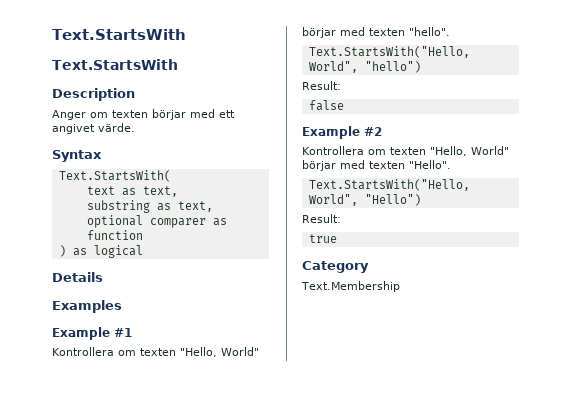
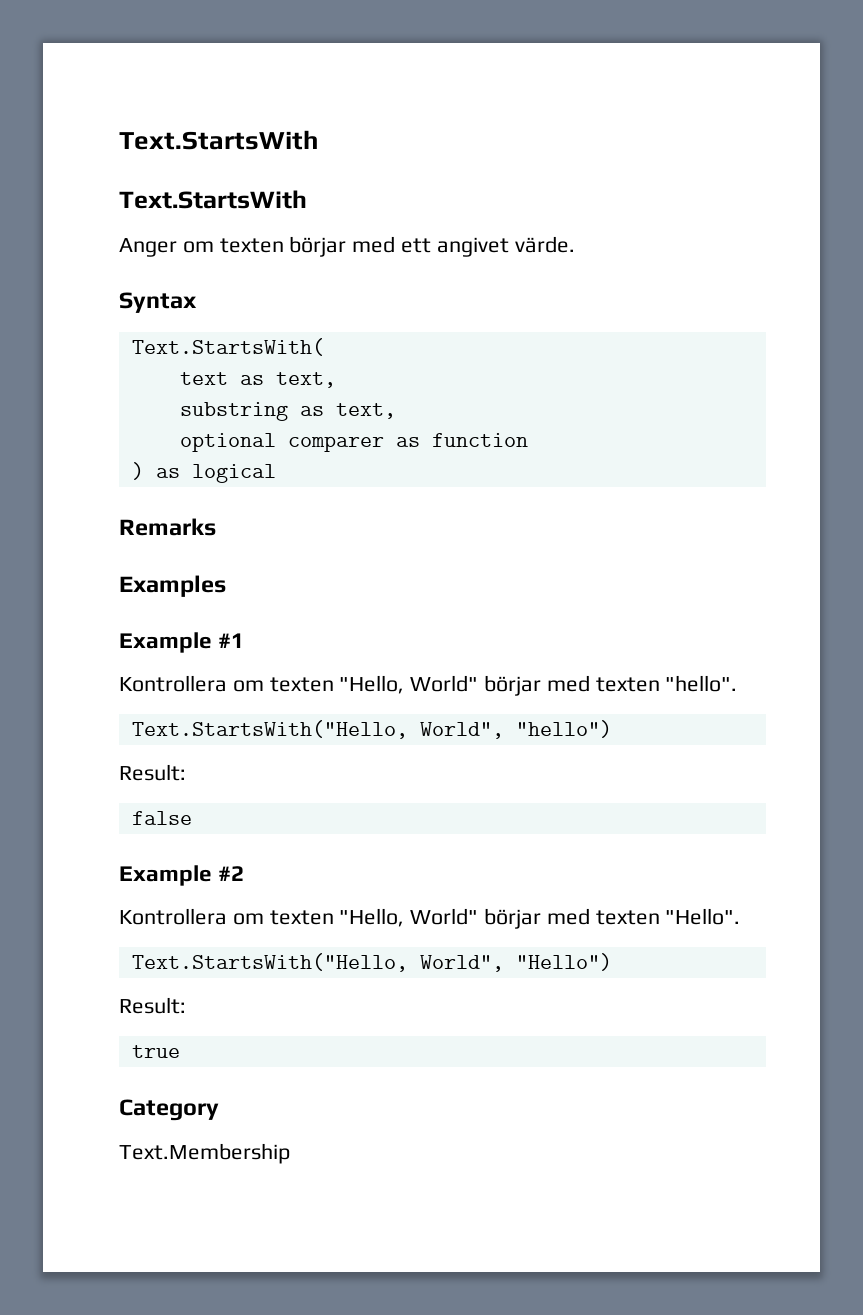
[52,88,135,101] // Description -> (307, 199) none
[52,272,103,282] Details -> [119,518,216,536] Remarks

